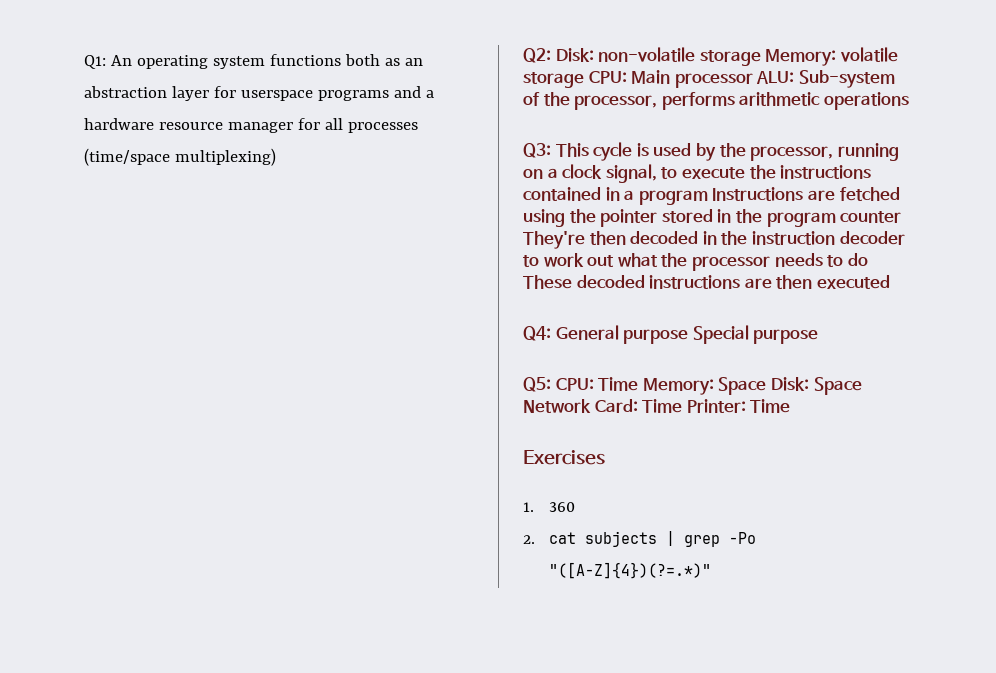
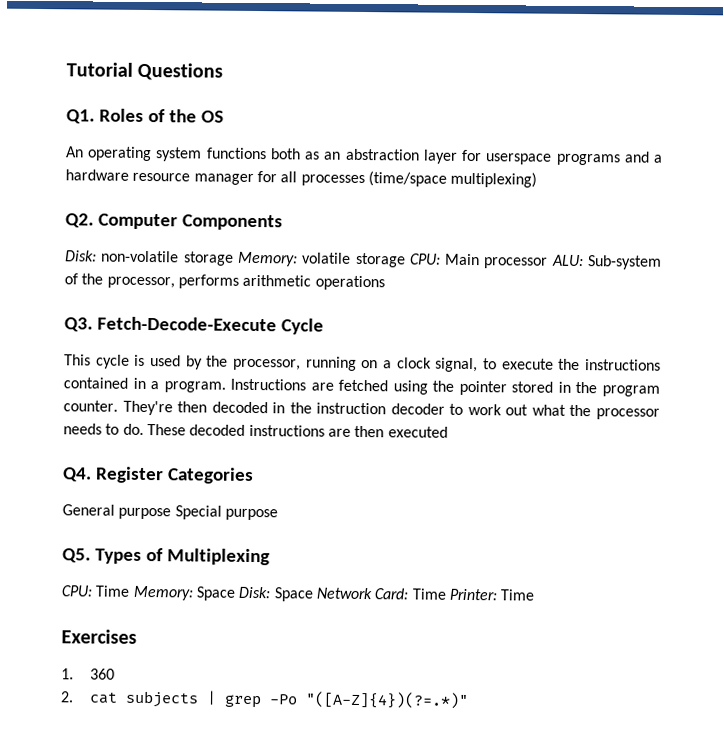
[84,55,106,69] Q1: -> [66,62,224,81] [66,108,224,124] Tutorial Questions // Q1. Roles of the OS //
[523,48,551,63] Q2: -> [65,213,283,231] Q2. Computer Components //
[523,143,551,158] Q3: -> [64,316,324,335] Q3. Fetch-Decode-Execute Cycle //
[638,190,708,205] program -> [163,381,226,393] program.
[840,211,902,223] counter -> [63,400,118,412] counter.
[847,253,868,266] do -> [122,423,144,435] do.
[523,326,551,341] Q4: -> [62,466,254,484] Q4. Register Categories //
[523,377,551,392] Q5: -> [62,548,270,566] Q5. Types of Multiplexing //

